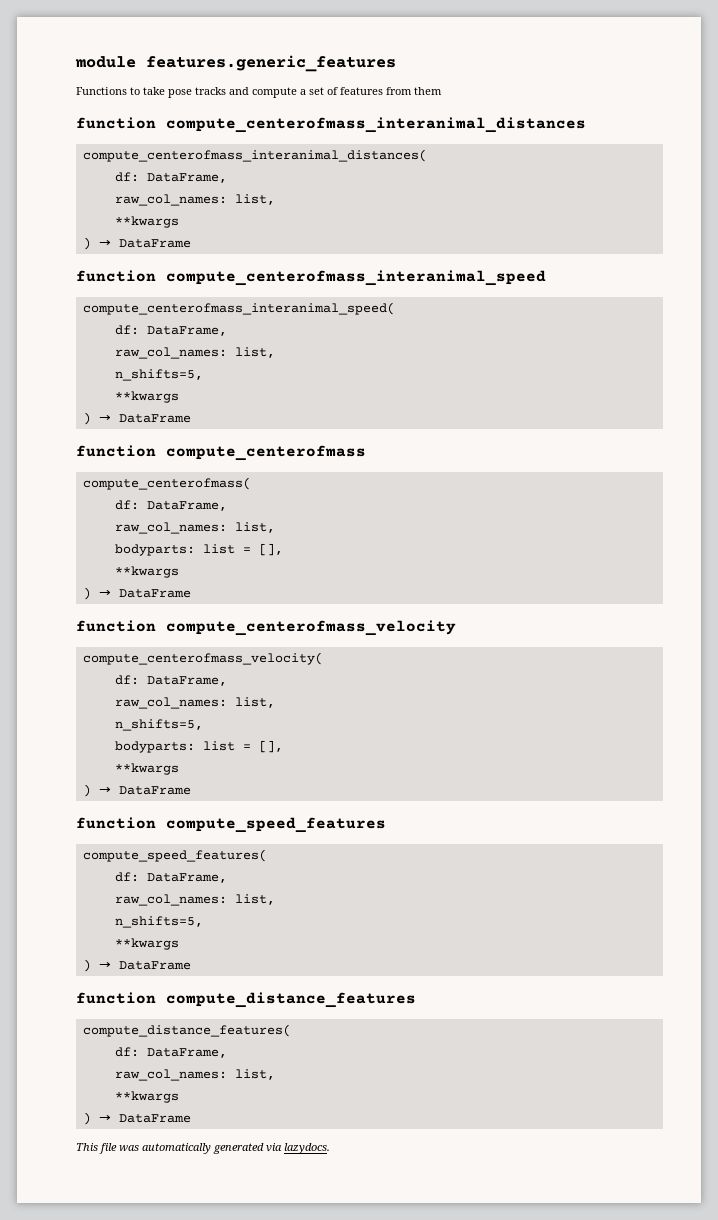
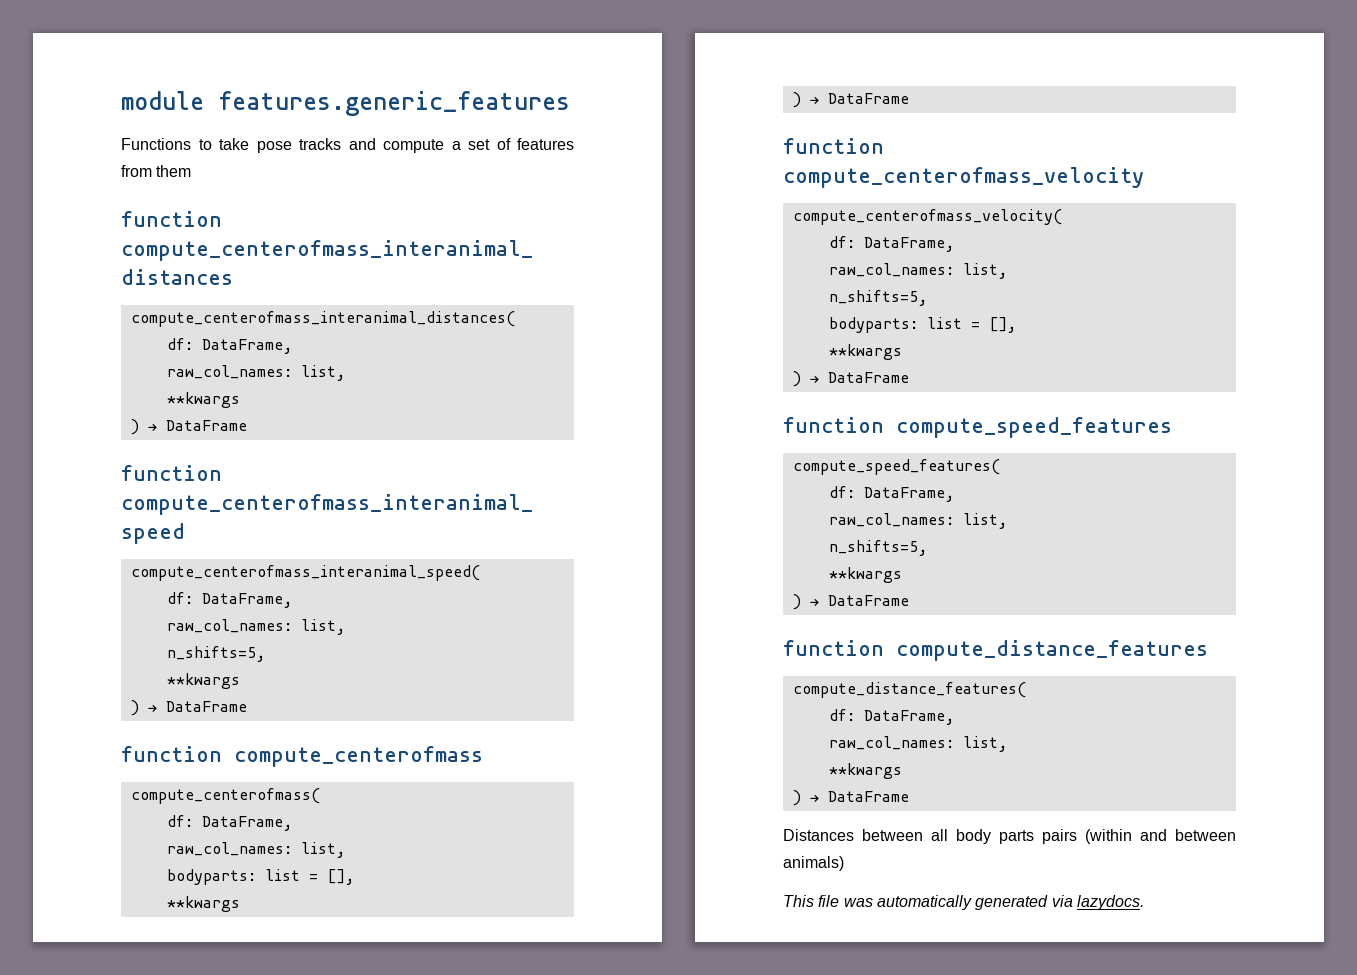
(191, 1118) none -> [783,829,1236,844] [783,856,844,871] // Distances between all body parts pairs (within and between animals)

